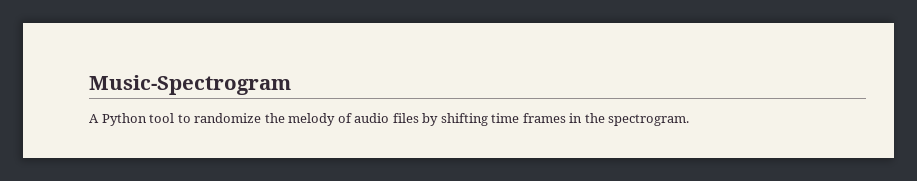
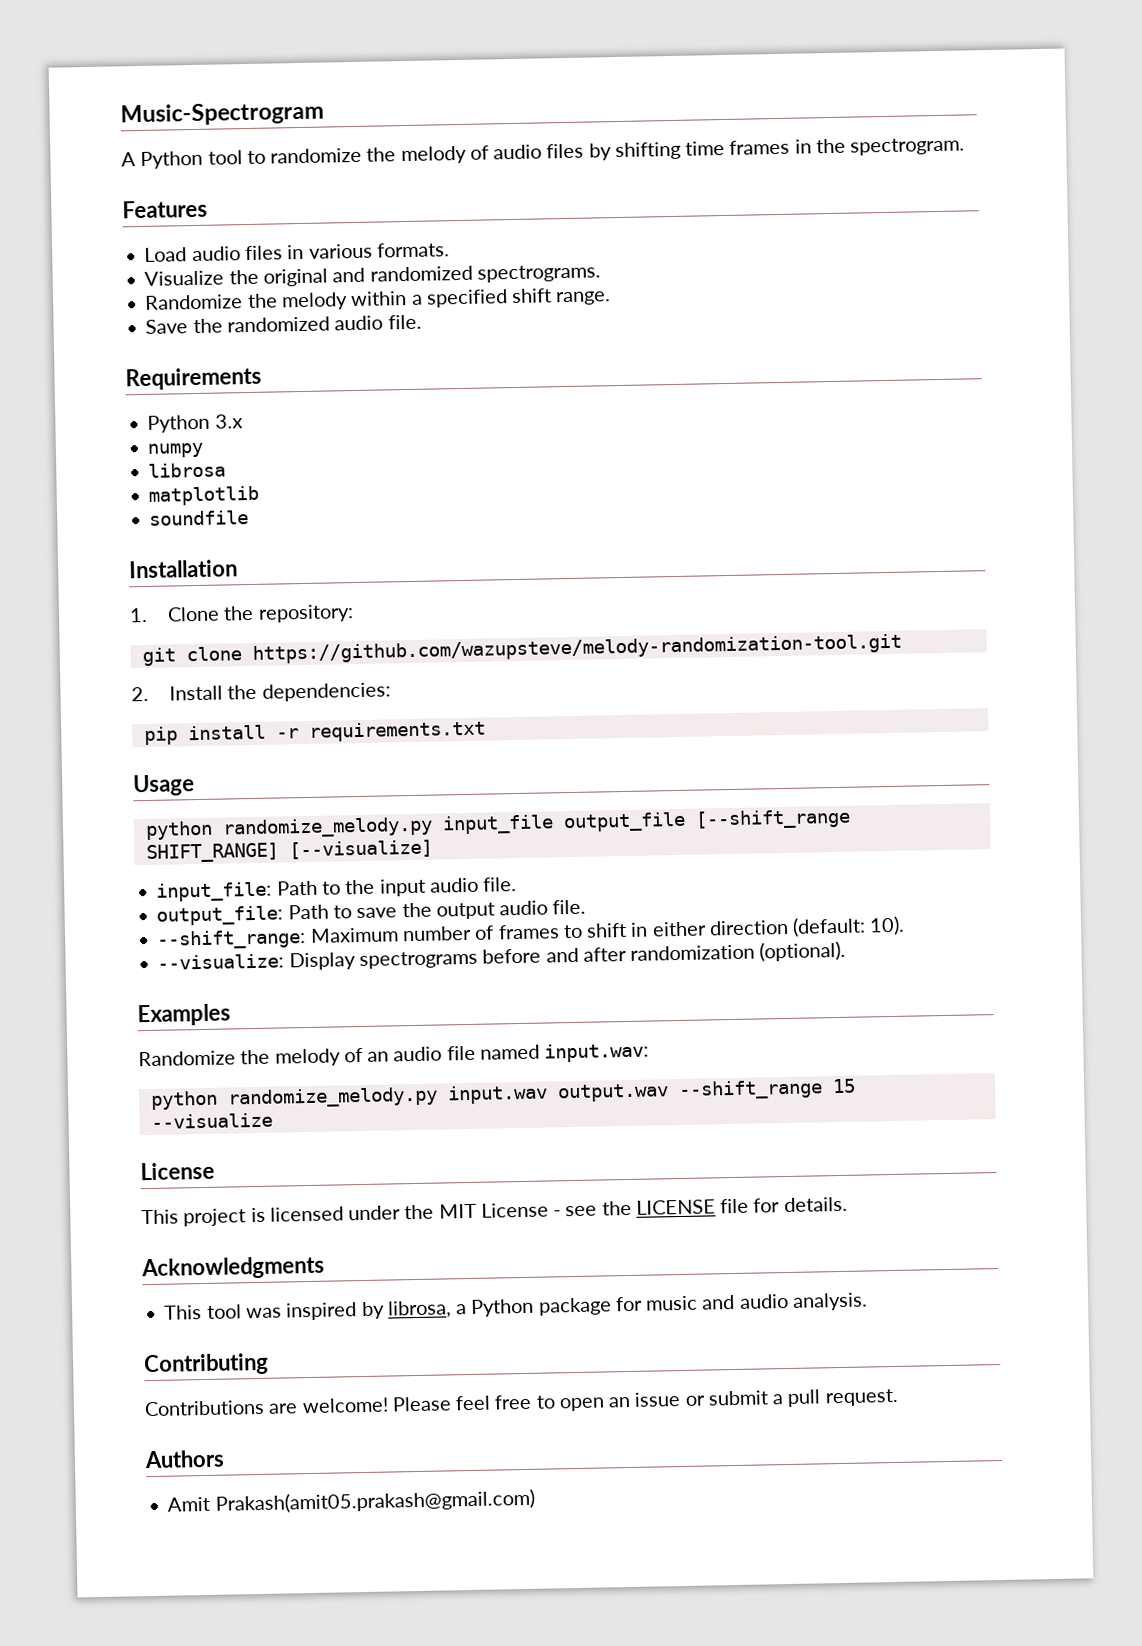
(690, 120) none -> [122,199,208,219] [144,242,450,262] [144,264,601,287] [144,288,612,311] [145,314,422,334] [125,366,262,391] [147,414,243,433] [147,442,205,458] [148,462,227,478] [148,485,260,506] [149,510,250,526] [128,559,238,579] [129,604,354,623] [141,633,902,667] [131,682,391,702] [143,720,486,746] [133,774,195,797] [144,808,851,841] [145,839,433,864] [156,877,518,902] [156,899,587,926] [156,915,906,950] [157,940,847,971] [137,1003,231,1027] [138,1042,650,1067] [149,1078,856,1110] [150,1112,273,1129] [140,1161,215,1181] [141,1196,848,1227] [141,1255,325,1281] [164,1292,868,1321] [143,1352,269,1377] [144,1388,899,1417] [144,1449,225,1469] [167,1488,535,1514] // Features // Load audio files in various formats. // Visualize the original and randomized spectrograms. // Randomize the melody within a specified shift range. // Save the randomized audio file. // Requirements // Python 3.x // numpy // librosa // matplotlib // soundfile // Installation // 1. Clone the repository: // git clone https://github.com/wazupsteve/melody-randomization-tool.git // 2. Install the dependencies: // pip install -r requirements.txt // Usage // python randomize_melody.py input_file output_file [--shift_range SHIFT_RANGE] [--visualize] // input_file: Path to the input audio file. // output_file: Path to save the output audio file. // --shift_range: Maximum number of frames to shift in either direction (default: 10). // --visualize: Display spectrograms before and after randomization (optional). // Examples // Randomize the melody of an audio file named input.wav: // python randomize_melody.py input.wav output.wav --shift_range 15 --visualize // License // This project is licensed under the MIT License - see the LICENSE file for details. // Acknowledgments // This tool was inspired by librosa, a Python package for music and audio analysis. // Contributing // Contributions are welcome! Please feel free to open an issue or submit a pull request. // Authors // Amit Prakash(amit05.prakash@gmail.com)

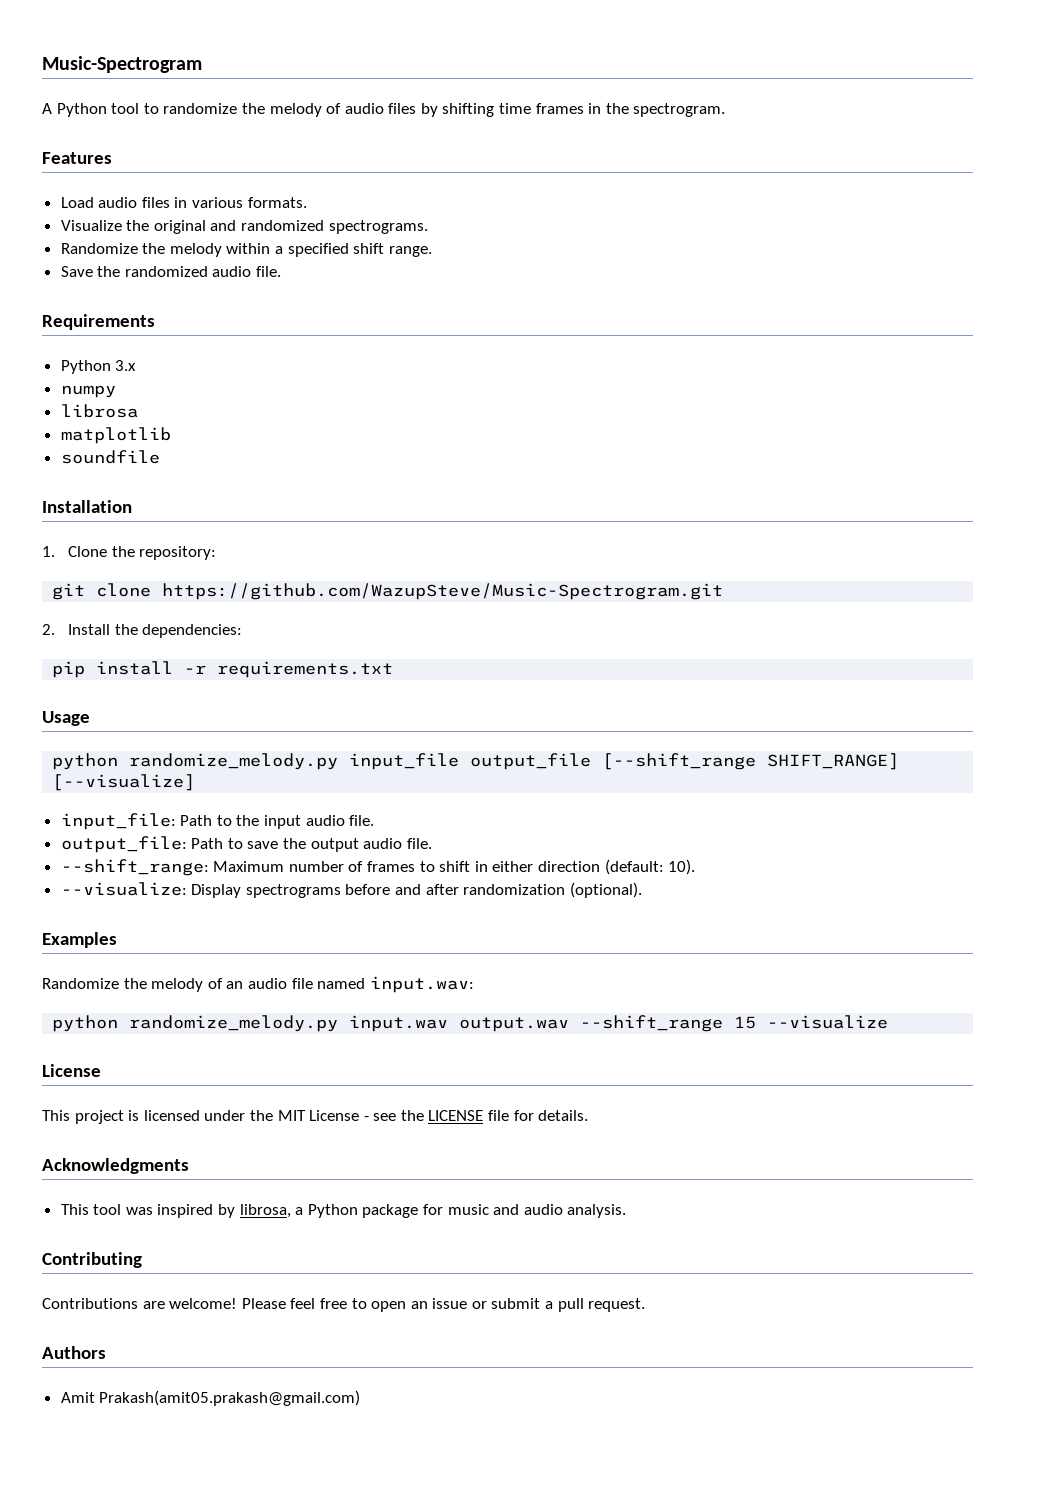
[251,633,902,664] https://github.com/wazupsteve/melody-randomization-tool.git -> [162,583,724,600] https://github.com/WazupSteve/Music-Spectrogram.git

